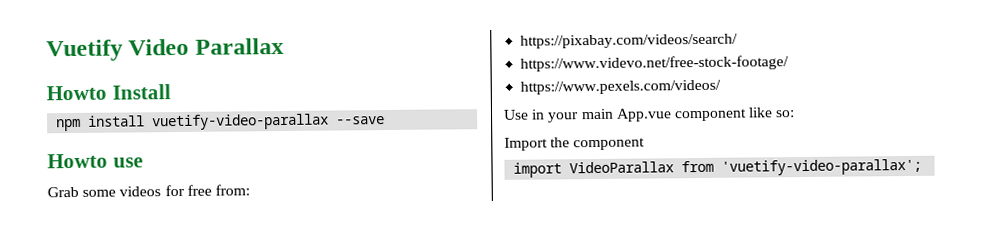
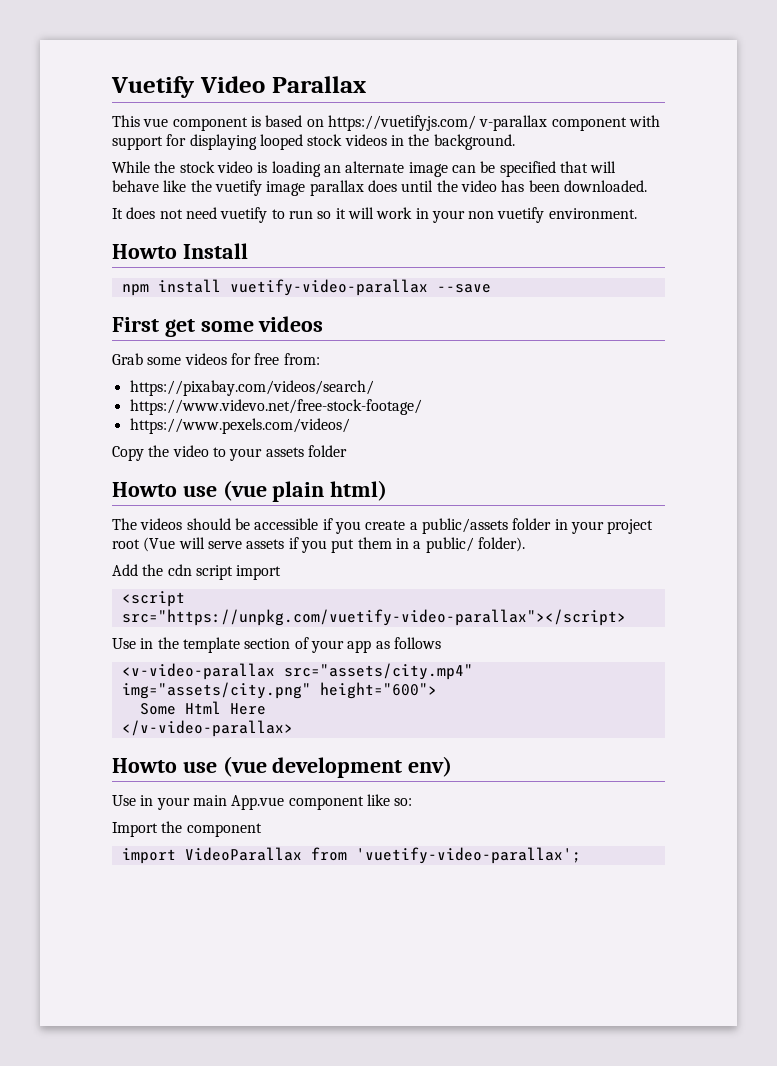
(284, 46) none -> [112,115,660,131] [112,134,515,150] [112,161,617,177] [112,180,647,196] [112,207,637,223] // This vue component is based on https://vuetifyjs.com/ v-parallax component with support for displaying looped stock videos in the background. // While the stock video is loading an alternate image can be specified that will behave like the vuetify image parallax does until the video has been downloaded. // It does not need vuetify to run so it will work in your non vuetify environment.
[47,153,143,169] Howto use -> [112,316,324,337] First get some videos
(722, 87) none -> [112,445,347,461] [112,480,388,502] [112,518,654,534] [112,537,525,553] [112,564,282,580] [121,591,185,607] [121,609,626,626] [112,637,441,653] [121,663,473,680] [121,682,437,699] [139,701,266,715] [121,720,293,737] [112,756,453,778] // Copy the video to your assets folder // Howto use (vue plain html) // The videos should be accessible if you create a public/assets folder in your project root (Vue will serve assets if you put them in a public/ folder). // Add the cdn script import // <script src="https://unpkg.com/vuetify-video-parallax"></script> // Use in the template section of your app as follows // <v-video-parallax src="assets/city.mp4" img="assets/city.png" height="600"> // Some Html Here // </v-video-parallax> // Howto use (vue development env)

